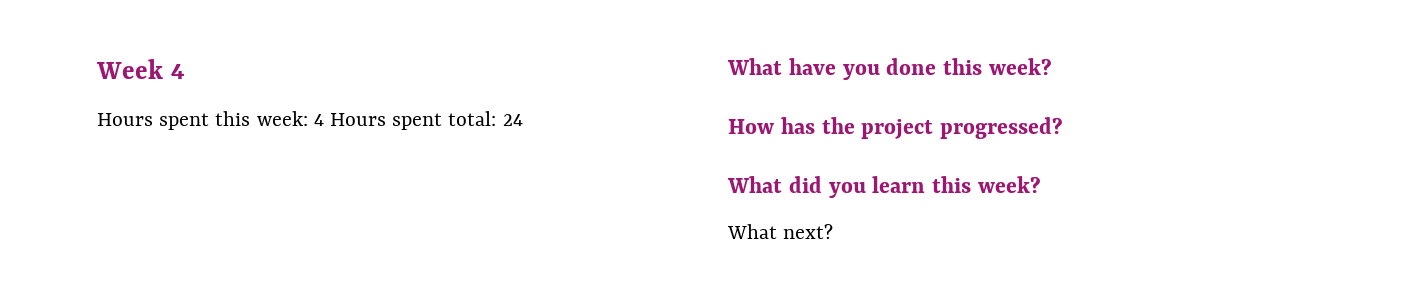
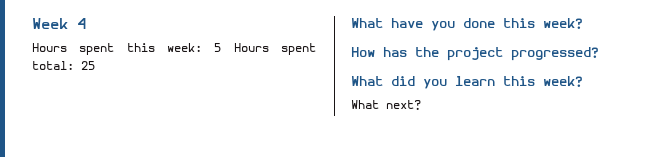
[313,114,324,126] 4 -> [214,43,222,52] 5
[502,114,523,126] 24 -> [81,61,95,70] 25

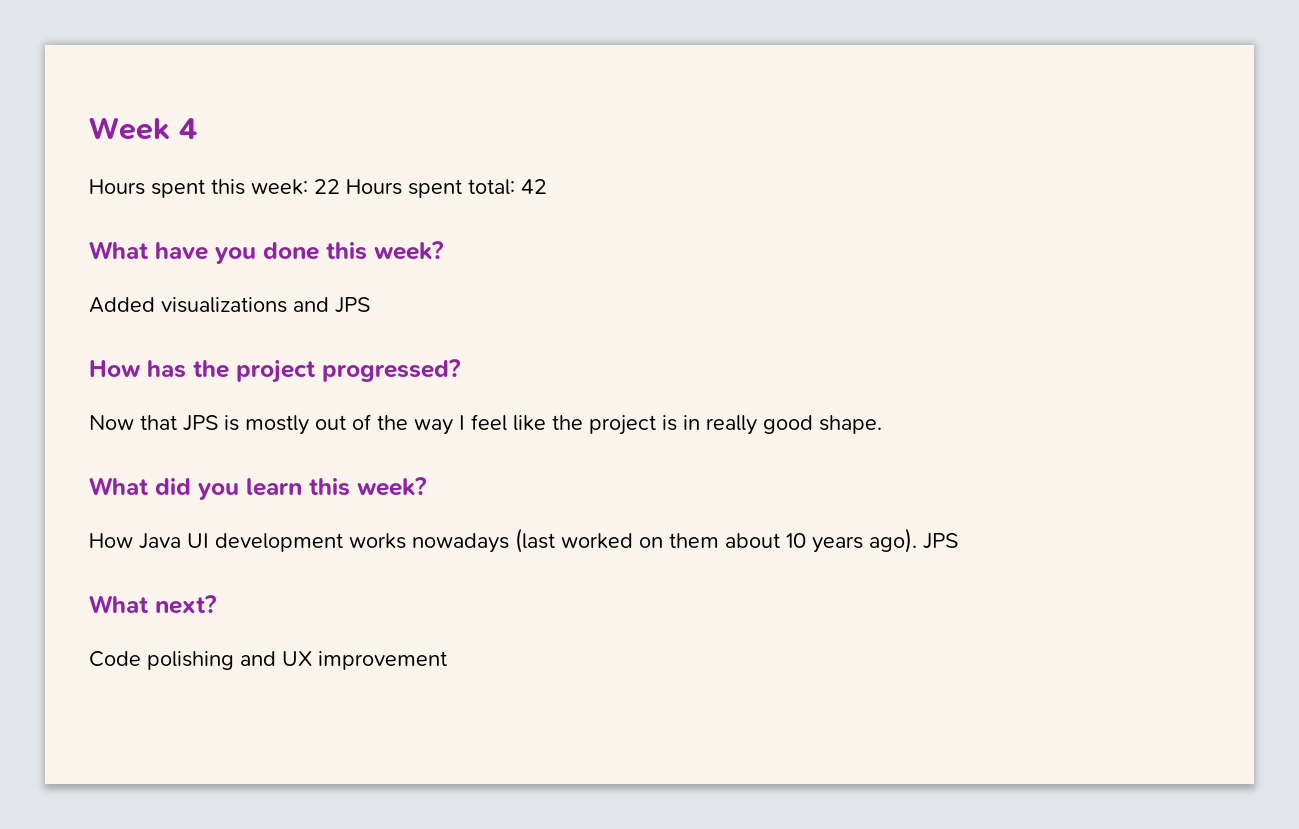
[214,43,222,52] 5 -> [314,179,340,194] 22
[81,61,95,70] 25 -> [521,179,547,194] 42
(583, 23) none -> [89,297,370,313] // Added visualizations and JPS
(599, 54) none -> [89,414,882,435] // Now that JPS is mostly out of the way I feel like the project is in really good shape.
[351,100,421,110] What next? -> [89,528,958,553] [89,595,217,614] [89,651,447,670] How Java UI development works nowadays (last worked on them about 10 years ago). JPS // What next? // Code polishing and UX improvement

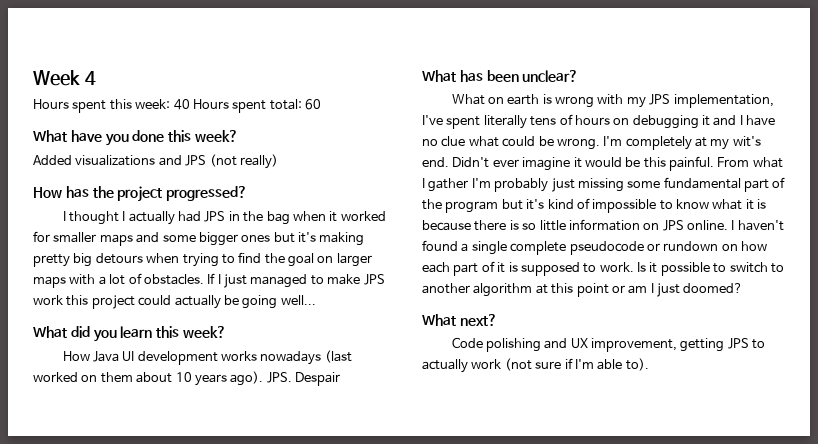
[314,179,340,194] 22 -> [173,99,190,110] 40
[521,179,547,194] 42 -> [305,99,321,110] 60
(370, 305) none -> [209,154,278,169] (not really)
[89,414,882,435] Now that JPS is mostly out of the way I feel like the project is in really good shape. -> [62,211,386,225] [33,231,365,246] [33,252,372,267] [33,273,385,288] [33,295,316,309] I thought I actually had JPS in the bag when it worked for smaller maps and some bigger ones but it's making pretty big detours when trying to find the goal on larger maps with a lot of obstacles. If I just managed to make JPS work this project could actually be going well...
[923,533,958,549] JPS -> [266,372,340,386] [422,70,579,82] [451,94,774,108] [422,114,776,129] [422,136,761,150] [422,156,783,171] [422,177,786,192] [422,198,767,213] [422,219,784,231] [422,240,767,255] [422,261,784,276] [422,283,744,297] JPS. Despair // What has been unclear? // What on earth is wrong with my JPS implementation, I've spent literally tens of hours on debugging it and I have no clue what could be wrong. I'm completely at my wit's end. Didn't ever imagine it would be this painful. From what I gather I'm probably just missing some fundamental part of the program but it's kind of impossible to know what it is because there is so little information on JPS online. I haven't found a single complete pseudocode or rundown on how each part of it is supposed to work. Is it possible to switch to another algorithm at this point or am I just doomed?
[318,651,447,670] improvement -> [591,338,766,352] [422,358,649,373] improvement, getting JPS to actually work (not sure if I'm able to).

